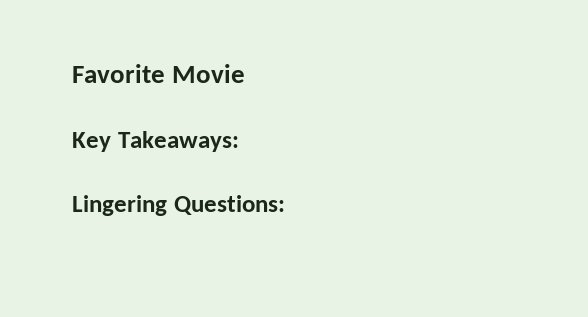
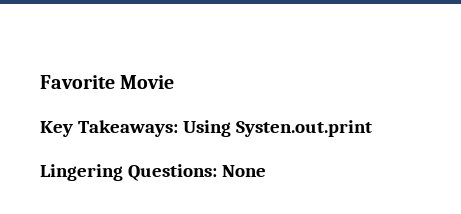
(239, 141) none -> [182,120,372,137] Using Systen.out.print
[173,195,285,215] Questions: -> [127,164,266,181] Questions: None

